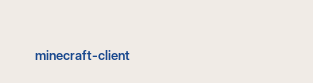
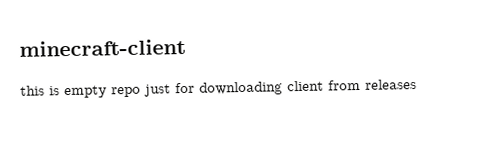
(130, 55) none -> [20,78,417,99] // this is empty repo just for downloading client from releases

